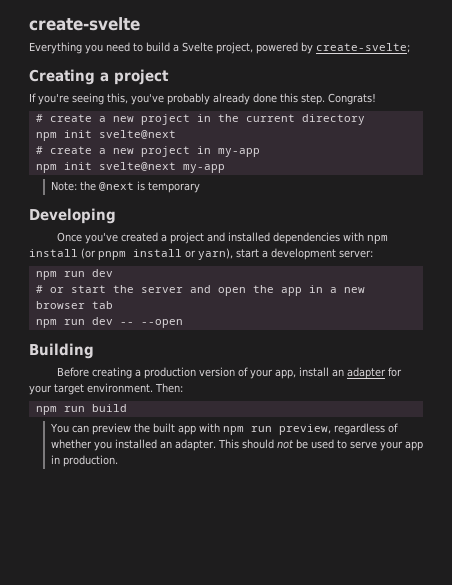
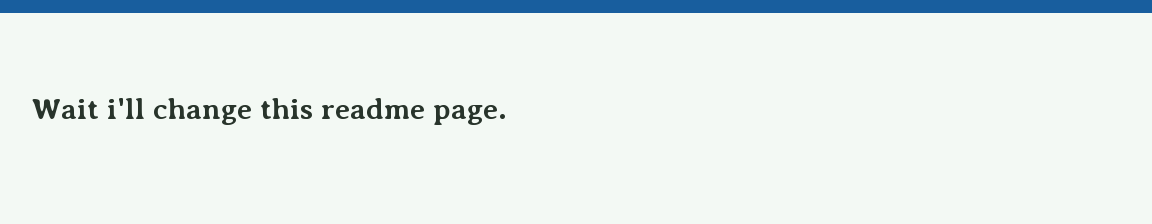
[29,17,140,31] [29,42,410,54] [29,69,169,85] [29,93,376,105] [35,114,365,125] [35,130,176,141] [35,146,260,157] [35,162,225,173] [50,181,200,193] [29,208,116,224] [57,232,389,244] [29,248,373,260] [35,269,113,280] [35,285,365,296] [35,301,113,309] [35,317,183,328] [29,343,94,359] [57,367,403,379] [29,383,183,395] [35,404,127,415] [49,423,398,435] [50,439,423,451] [50,455,118,467] create-svelte // Everything you need to build a Svelte project, powered by create-svelte; // Creating a project // If you're seeing this, you've probably already done this step. Congrats! // # create a new project in the current directory // npm init svelte@next // # create a new project in my-app // npm init svelte@next my-app // Note: the @next is temporary // Developing // Once you've created a project and installed dependencies with npm install (or pnpm install or yarn), start a development server: // npm run dev // # or start the server and open the app in a new browser tab // npm run dev -- --open // Building // Before creating a production version of your app, install an adapter for your target environment. Then: // npm run build // You can preview the built app with npm run preview, regardless of whether you installed an adapter. This should not be used to serve your app in production. -> [31,98,507,125] Wait i'll change this readme page.

